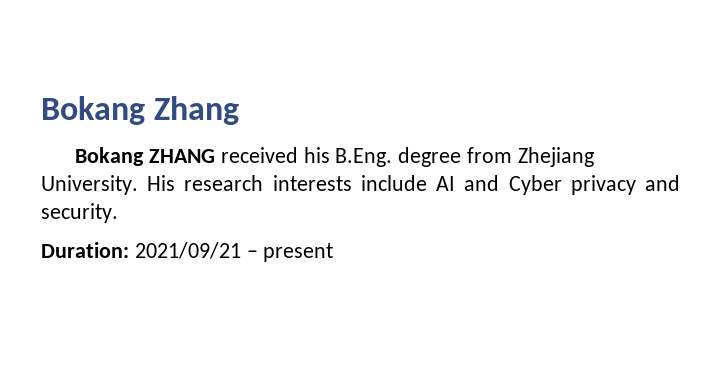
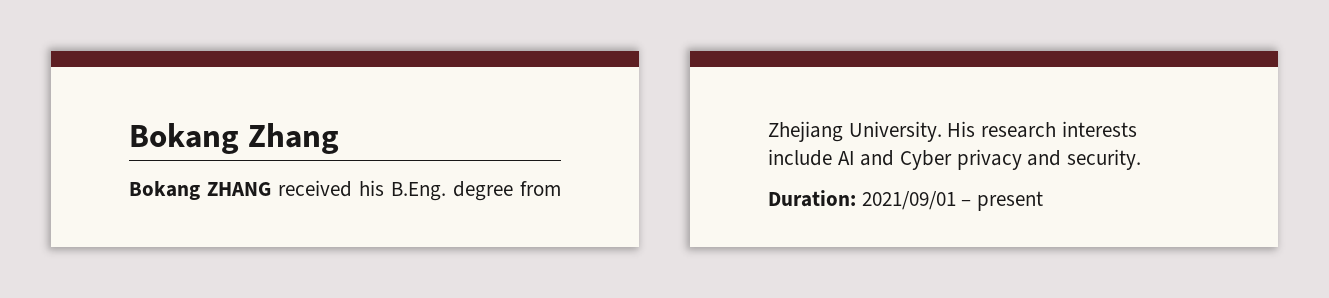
[134,242,241,259] 2021/09/21 -> [861,191,956,210] 2021/09/01

